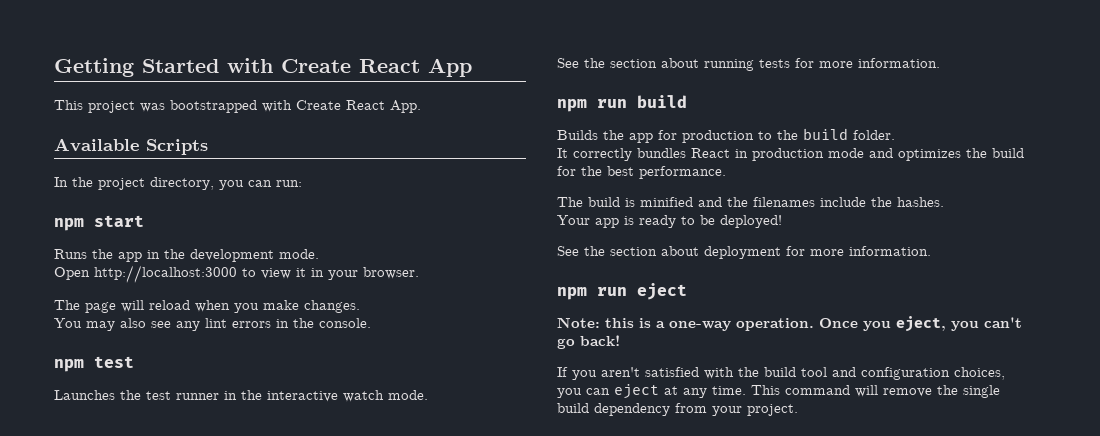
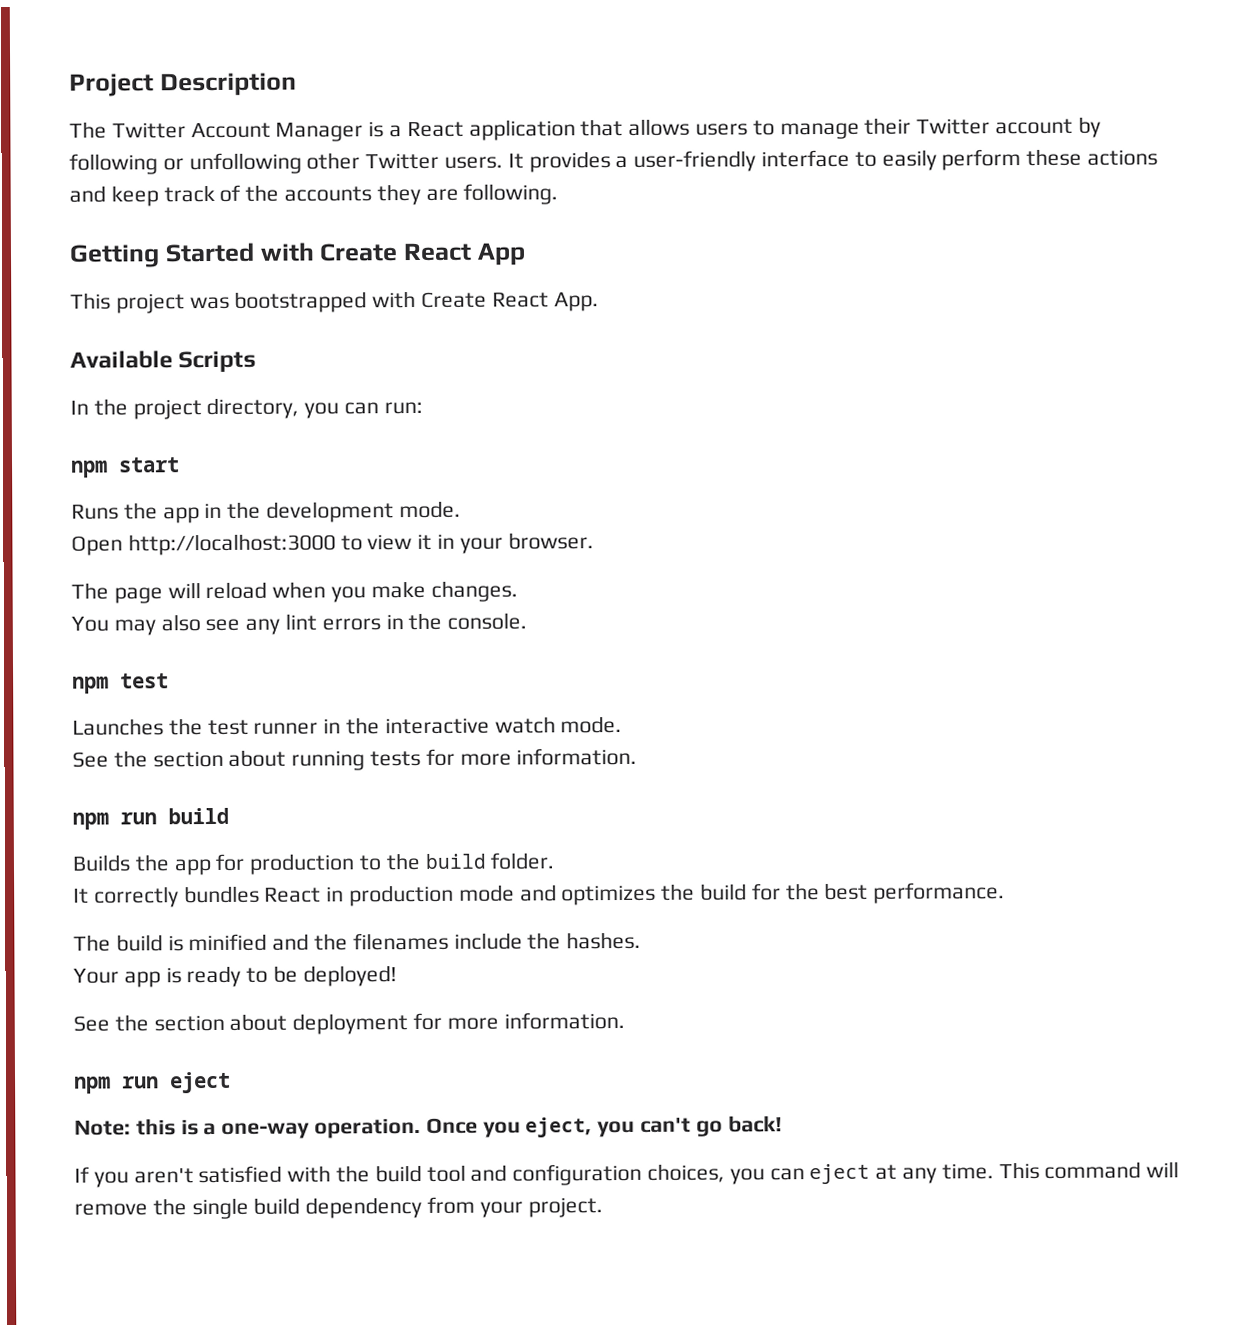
(54, 67) none -> [69,72,297,97] [69,116,1101,142] [69,148,1159,175] [69,183,559,207] Project Description // The Twitter Account Manager is a React application that allows users to manage their Twitter account by following or unfollowing other Twitter users. It provides a user-friendly interface to easily perform these actions and keep track of the accounts they are following. //

